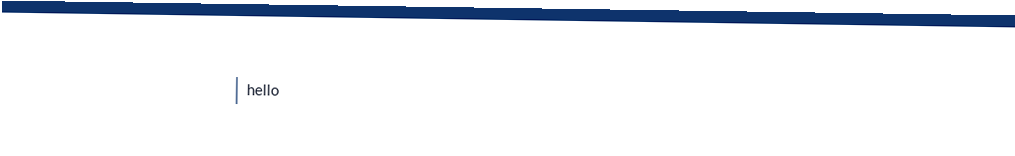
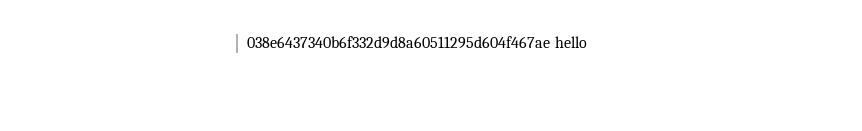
(246, 90) none -> [247,36,551,49] 038e6437340b6f332d9d8a60511295d604f467ae

